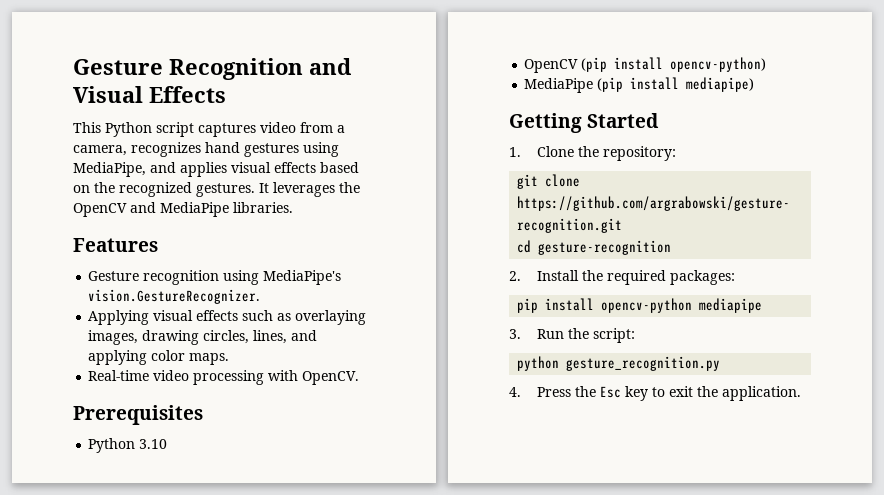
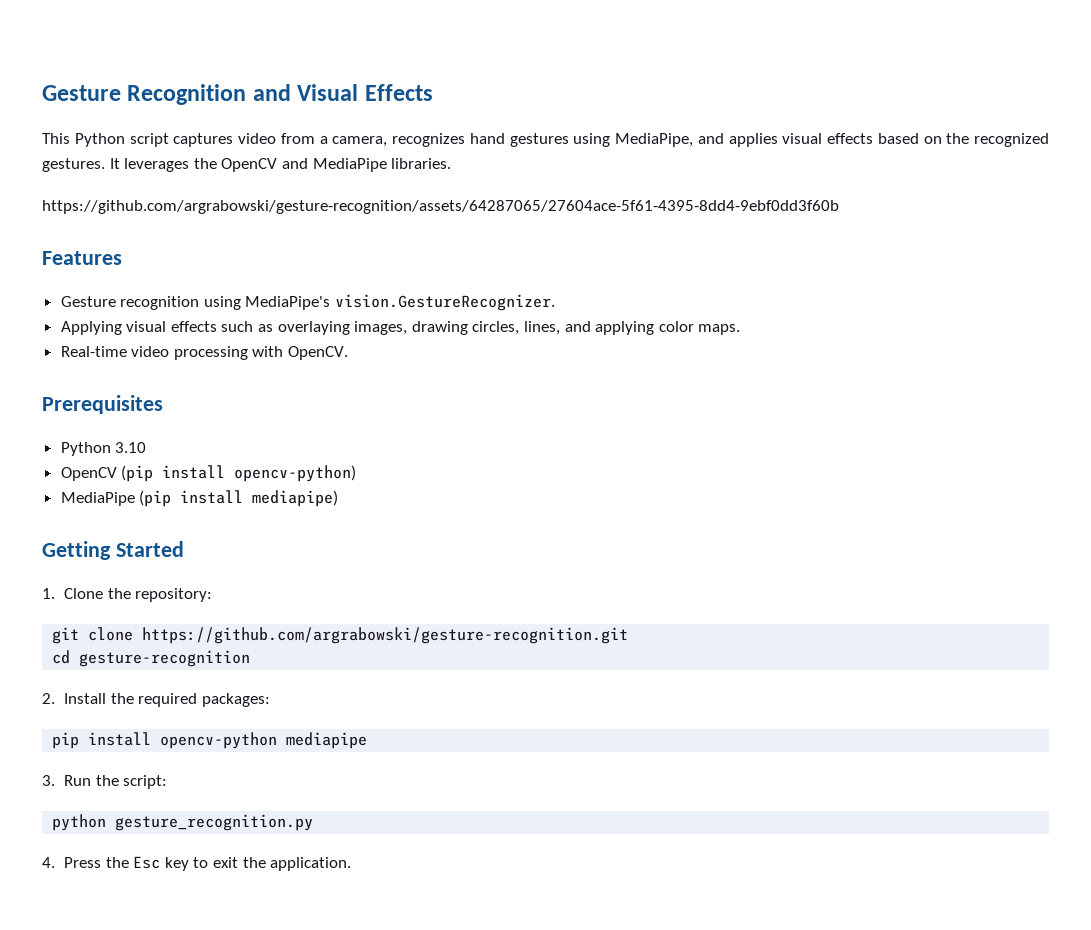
(293, 207) none -> [42,200,839,214] // https://github.com/argrabowski/gesture-recognition/assets/64287065/27604ace-5f61-4395-8dd4-9ebf0dd3f60b

